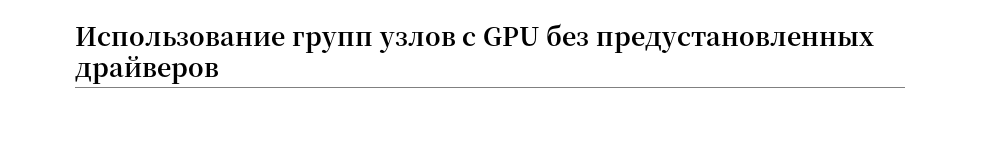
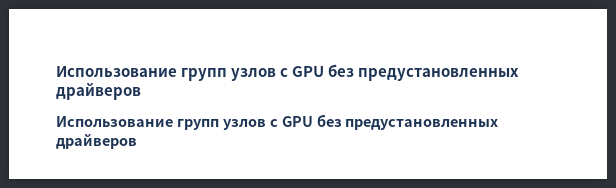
[75,23,874,53] [75,55,219,84] Использование групп узлов c GPU без предустановленных драйверов -> [56,64,520,81] [56,83,141,100] [56,114,499,130] [56,134,137,149] Использование групп узлов c GPU без предустановленных драйверов // Использование групп узлов c GPU без предустановленных драйверов

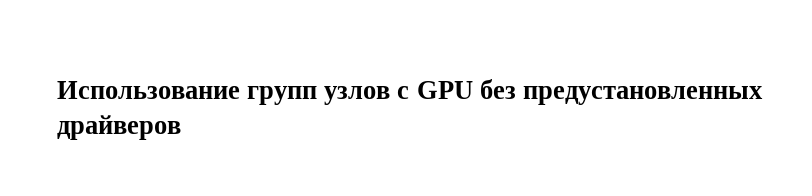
[56,64,520,81] [56,83,141,100] [56,114,499,130] [56,134,137,149] Использование групп узлов c GPU без предустановленных драйверов // Использование групп узлов c GPU без предустановленных драйверов -> [57,79,763,105] [57,115,181,140] Использование групп узлов c GPU без предустановленных драйверов

